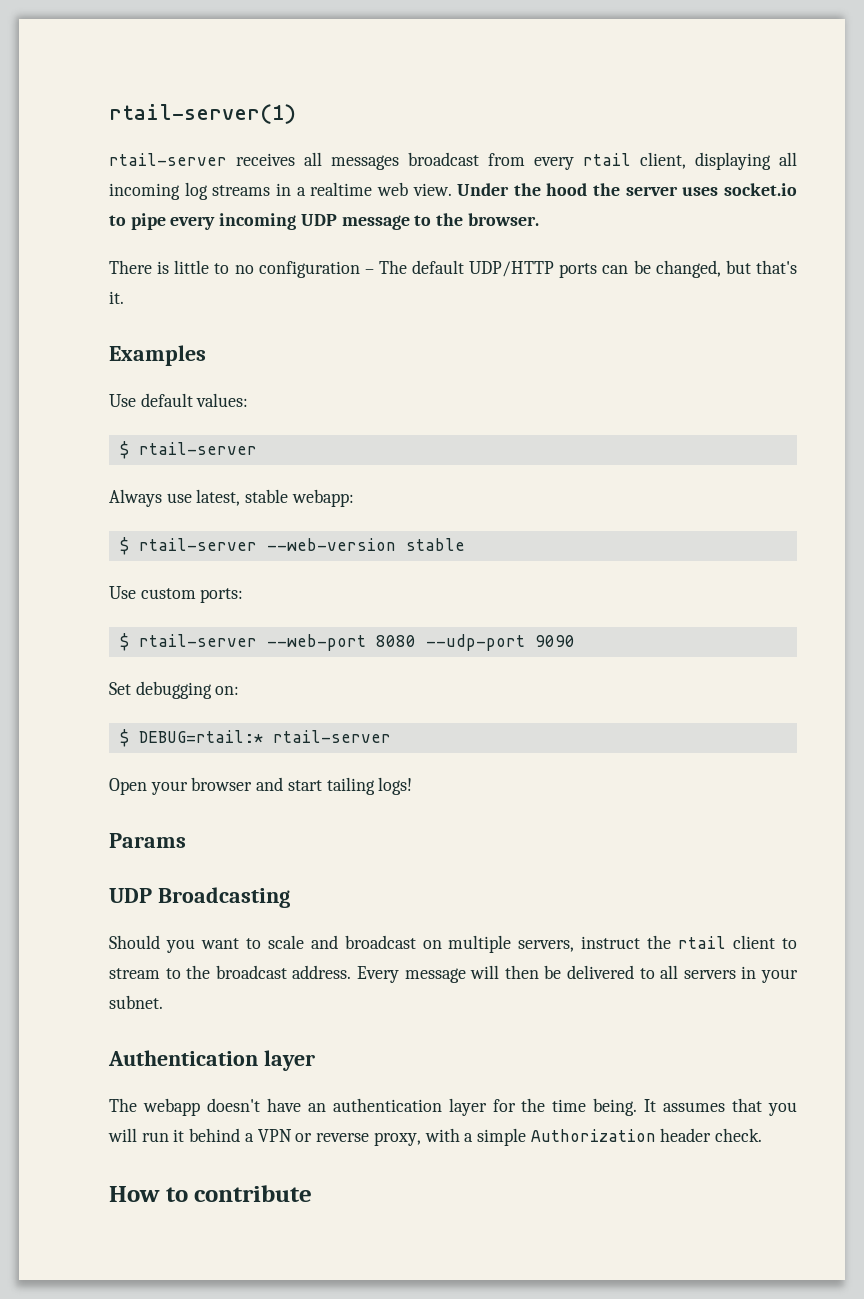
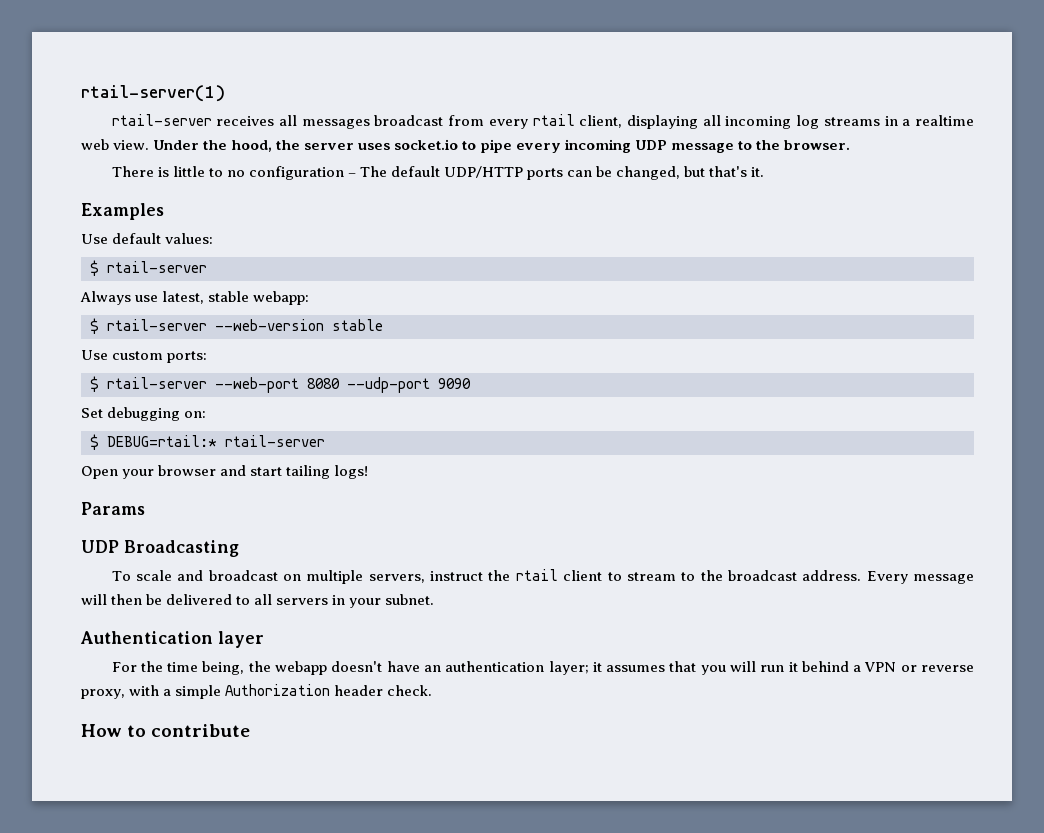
[546,183,588,196] hood -> [231,140,273,152] hood,
[109,935,261,953] Should you want to -> [111,571,131,581] To
[109,1098,137,1112] The -> [111,661,271,675] For the time being, the
[448,1098,657,1116] layer for the time being. It -> [548,661,602,675] layer; it

